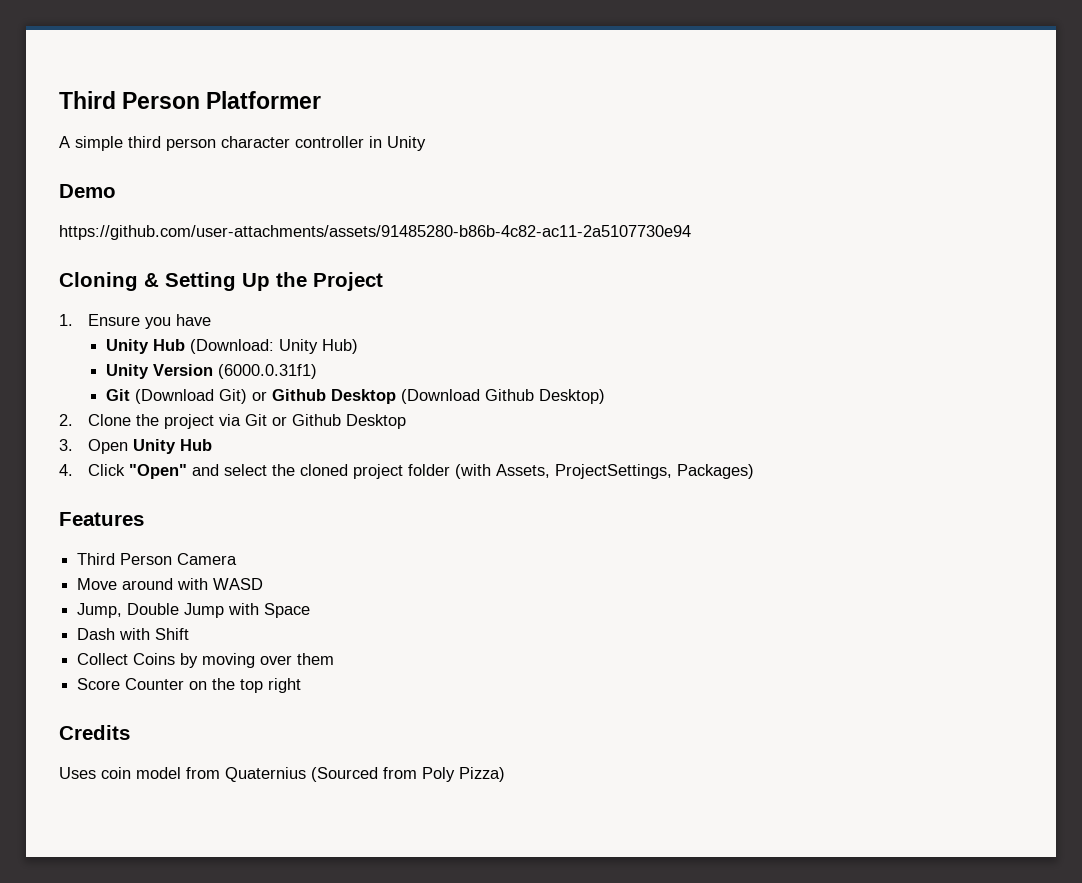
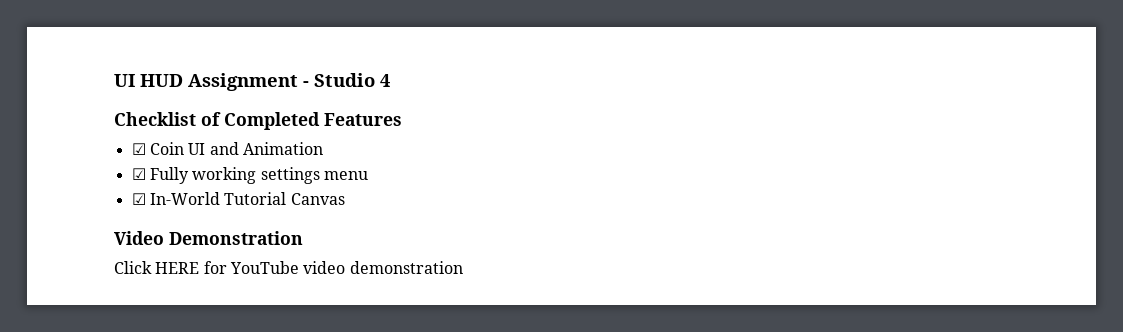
[59,91,322,109] [59,136,426,151] [59,184,116,198] [59,225,691,240] [59,272,383,291] [59,314,212,329] [106,339,359,354] [106,364,318,379] [106,389,606,404] [59,414,407,429] [59,439,213,454] [59,464,755,479] [59,512,144,526] [77,553,238,565] [77,578,264,590] [77,603,311,618] [77,628,190,640] [77,653,335,668] [77,678,302,693] [59,725,130,740] [59,767,505,782] Third Person Platformer // A simple third person character controller in Unity // Demo // https://github.com/user-attachments/assets/91485280-b86b-4c82-ac11-2a5107730e94 // Cloning & Setting Up the Project // 1. Ensure you have // Unity Hub (Download: Unity Hub) // Unity Version (6000.0.31f1) // Git (Download Git) or Github Desktop (Download Github Desktop) // 2. Clone the project via Git or Github Desktop // 3. Open Unity Hub // 4. Click "Open" and select the cloned project folder (with Assets, ProjectSettings, Packages) // Features // Third Person Camera // Move around with WASD // Jump, Double Jump with Space // Dash with Shift // Collect Coins by moving over them // Score Counter on the top right // Credits // Uses coin model from Quaternius (Sourced from Poly Pizza) -> [114,73,390,91] [114,112,402,130] [131,142,323,155] [131,167,368,184] [131,192,345,205] [114,231,303,245] [114,261,463,274] UI HUD Assignment - Studio 4 // Checklist of Completed Features // ☑ Coin UI and Animation // ☑ Fully working settings menu // ☑ In-World Tutorial Canvas // Video Demonstration // Click HERE for YouTube video demonstration

